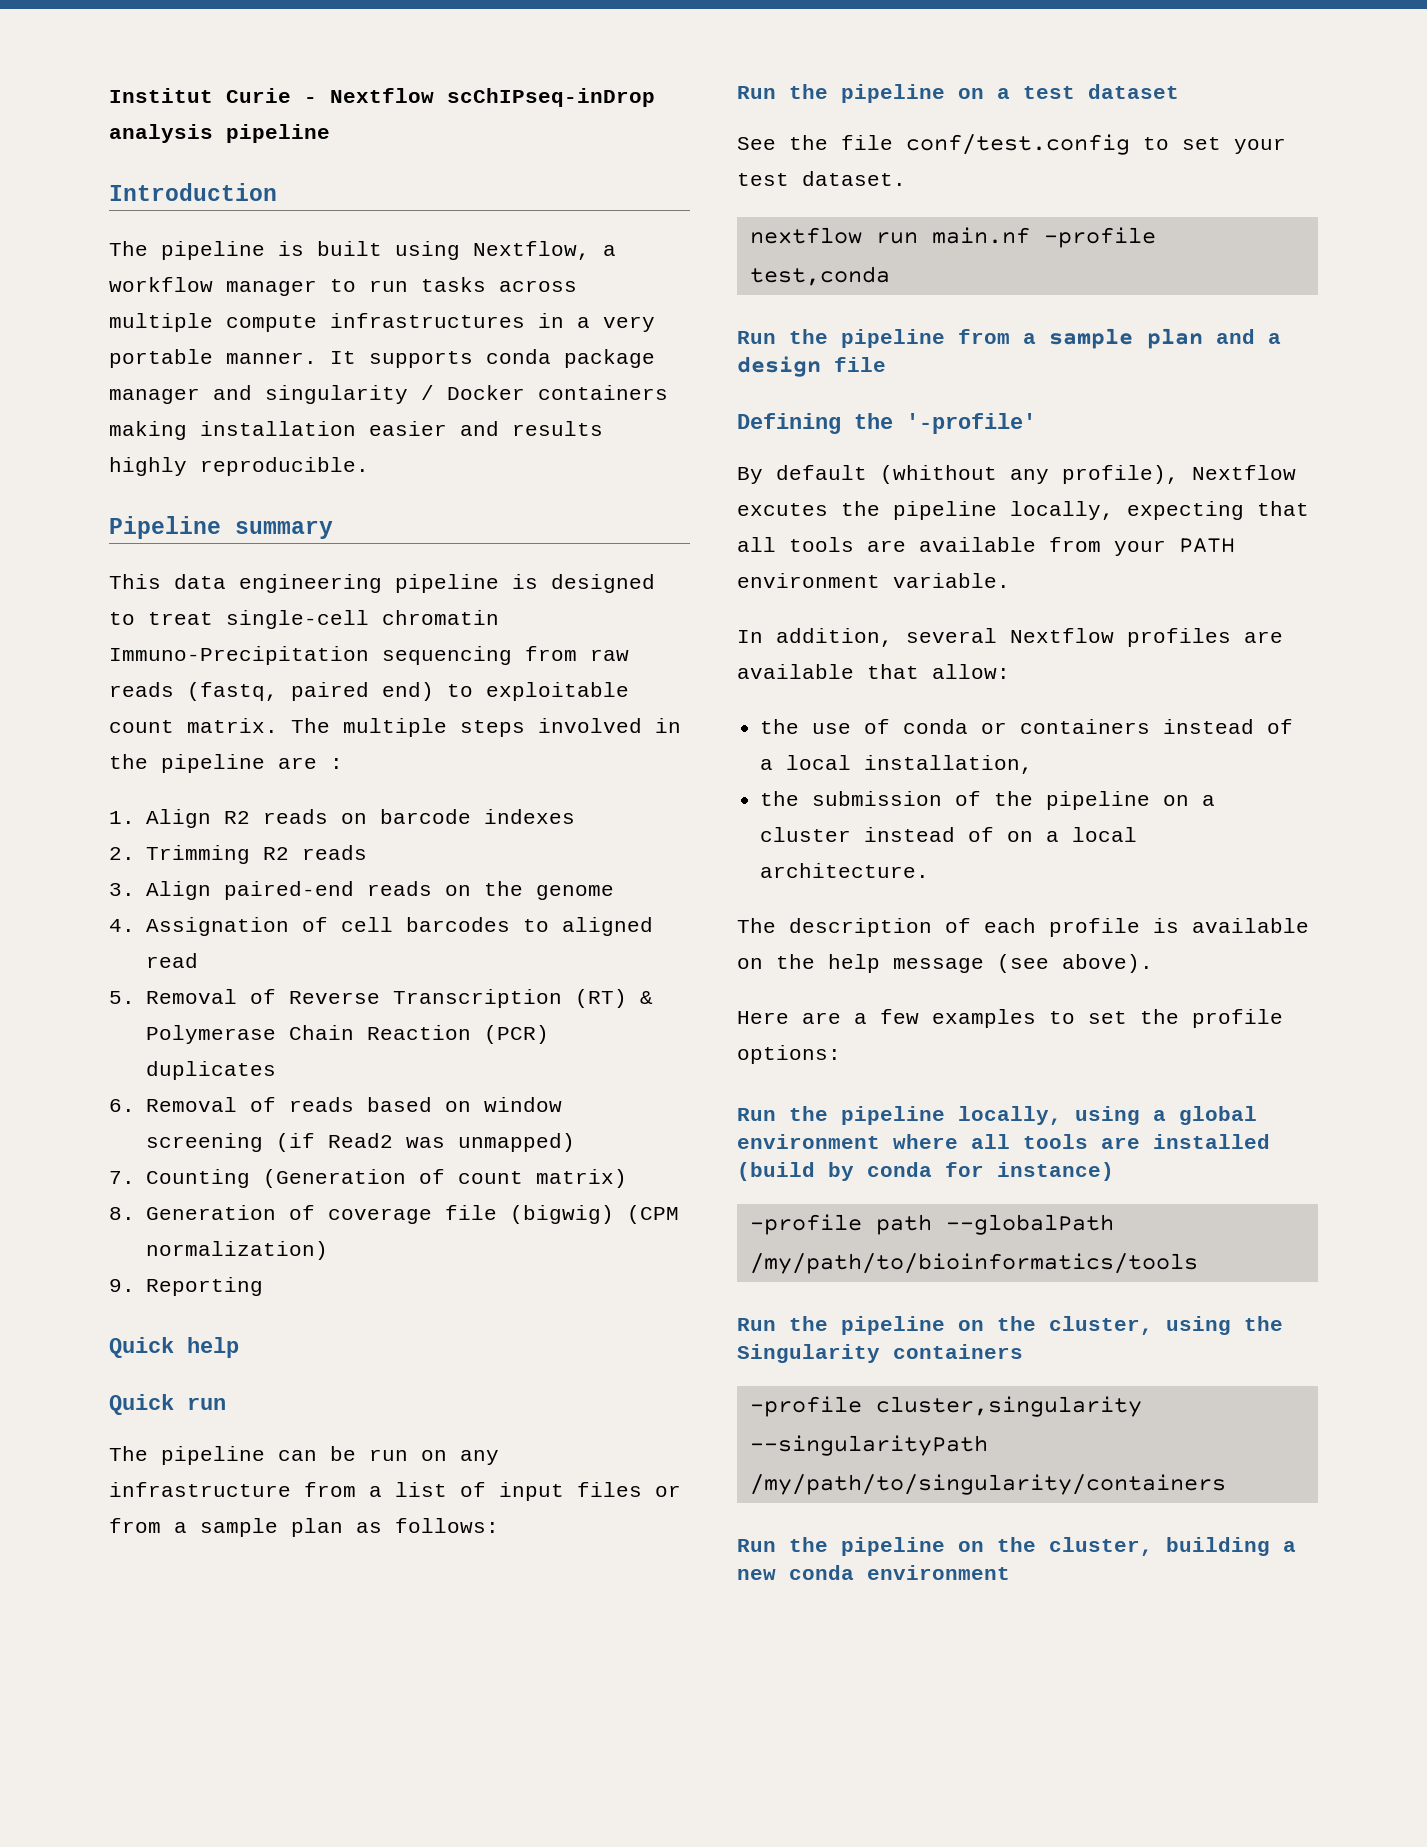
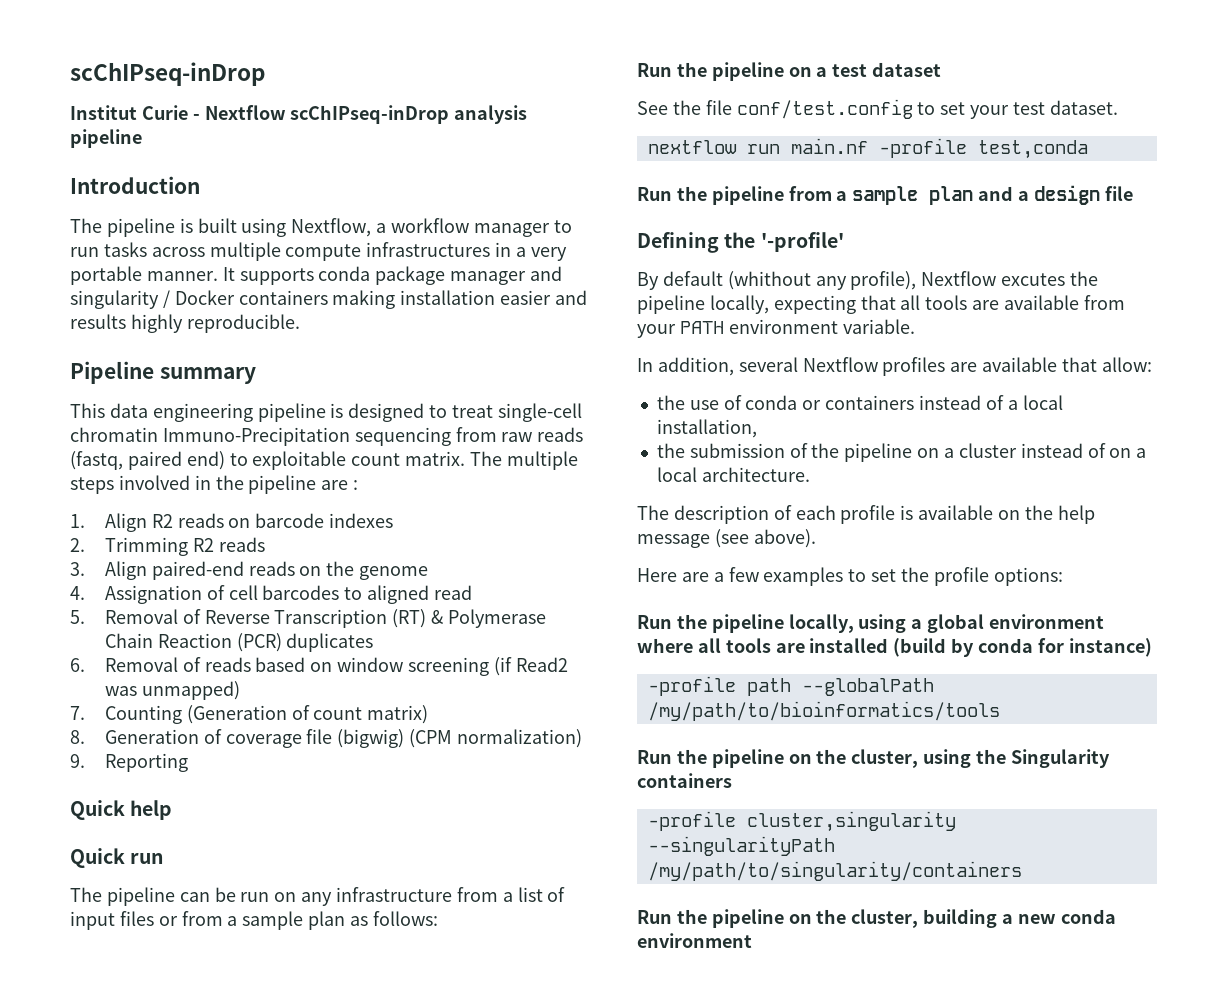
(109, 95) none -> [70,62,265,86] scChIPseq-inDrop //

